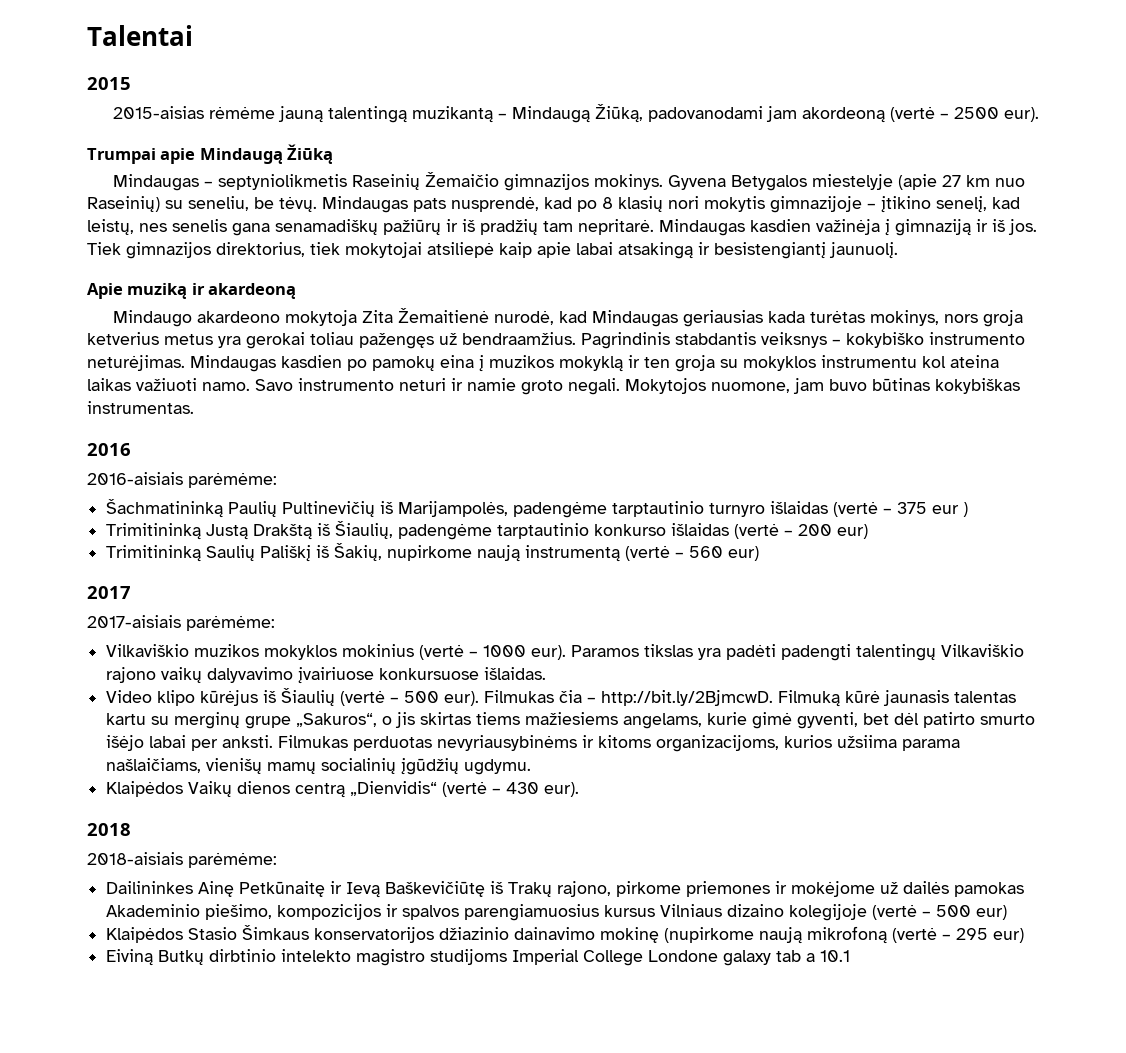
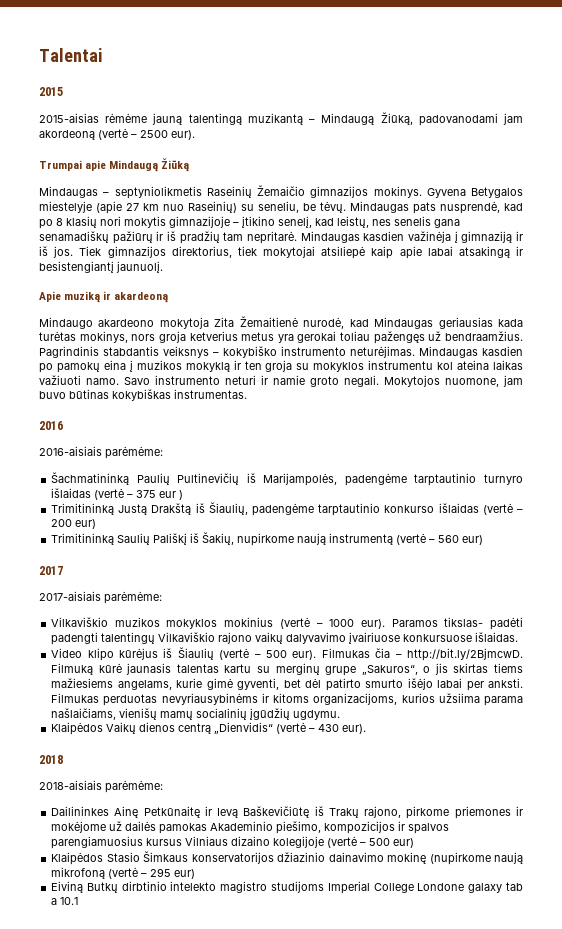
[644,644,722,660] tikslas yra -> [444,617,484,627] tikslas-

